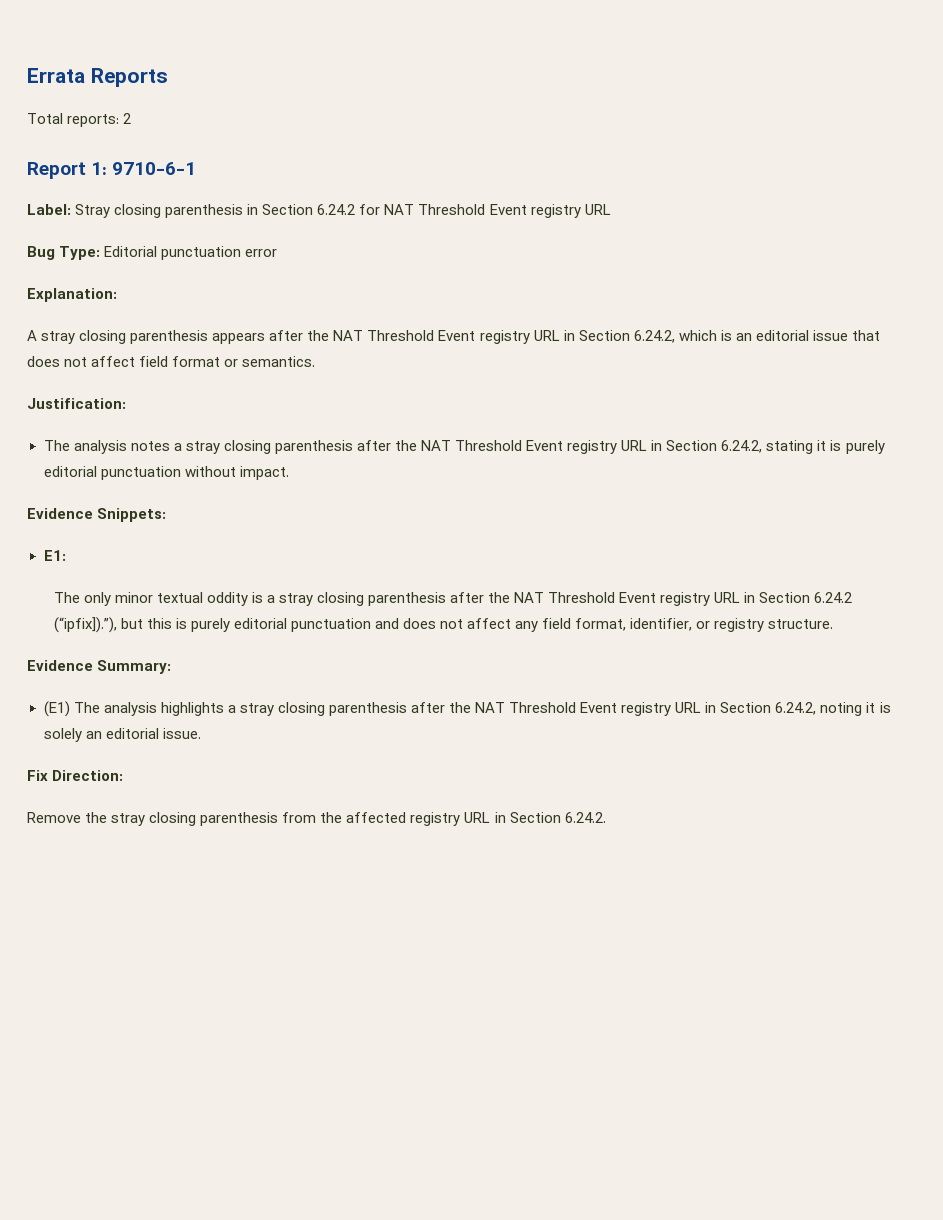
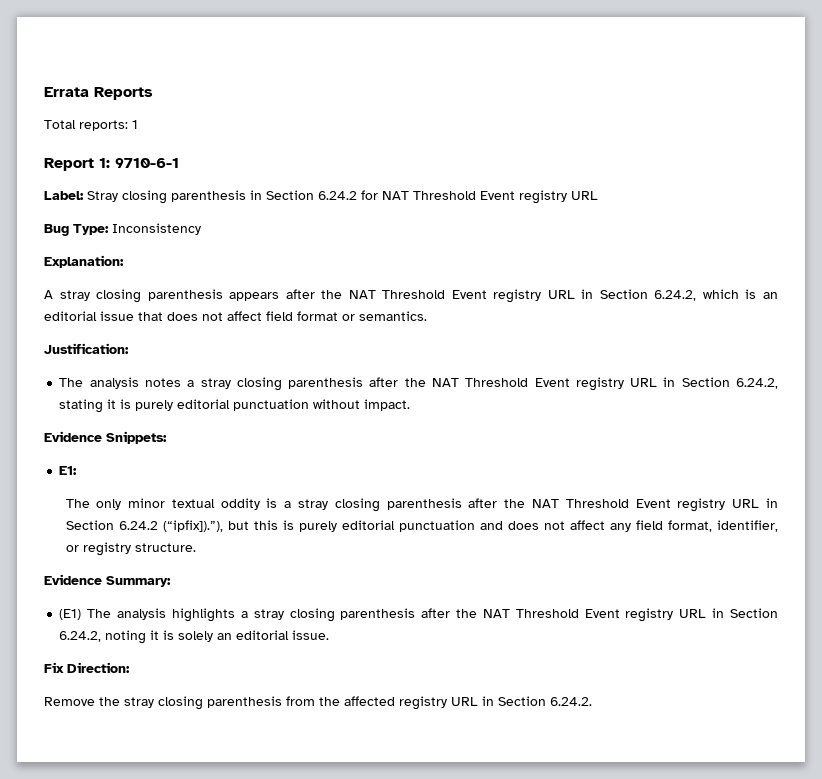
[123,113,132,124] 2 -> [132,120,138,129] 1
[104,246,278,260] Editorial punctuation error -> [112,223,201,235] Inconsistency

